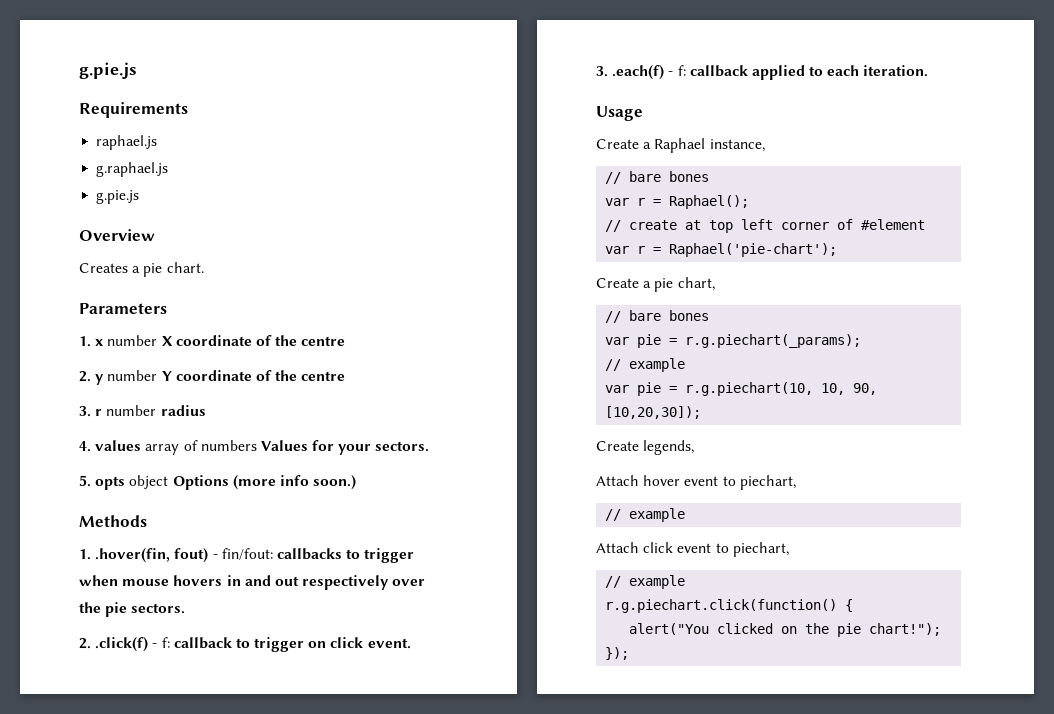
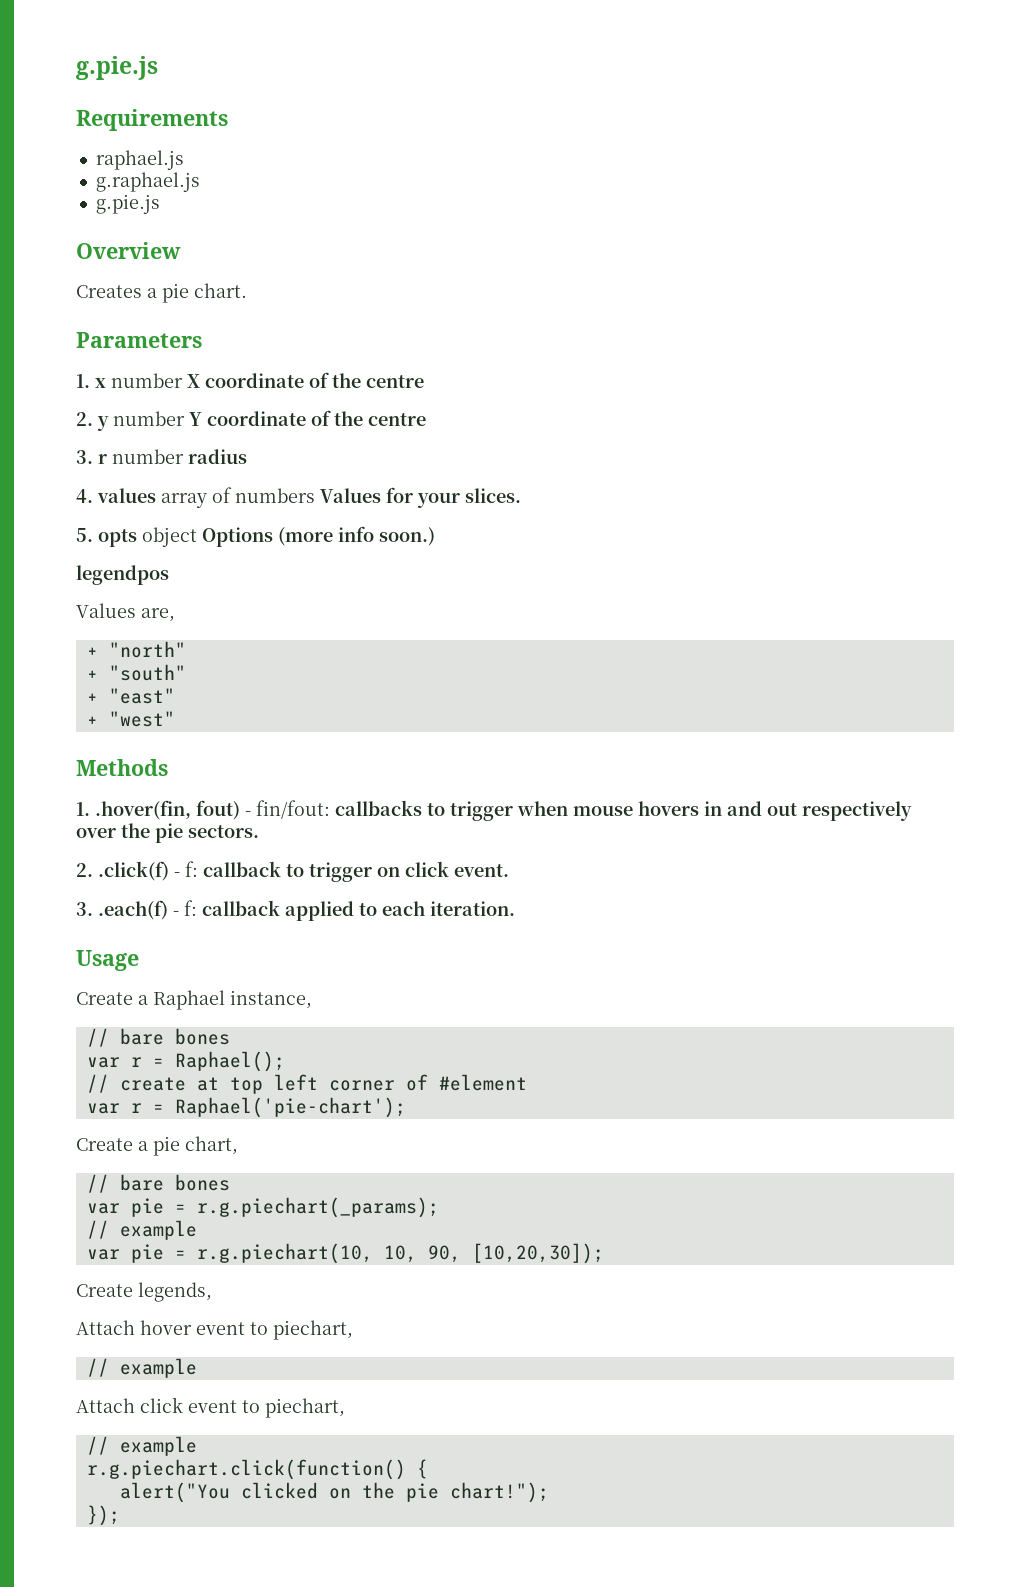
[375,441,430,452] sectors. -> [465,488,521,503] slices.
(357, 482) none -> [76,565,169,585] [76,603,175,622] [86,641,186,658] [86,664,186,681] [86,688,175,704] [86,711,175,727] // legendpos // Values are, // + "north" // + "south" // + "east" // + "west"

